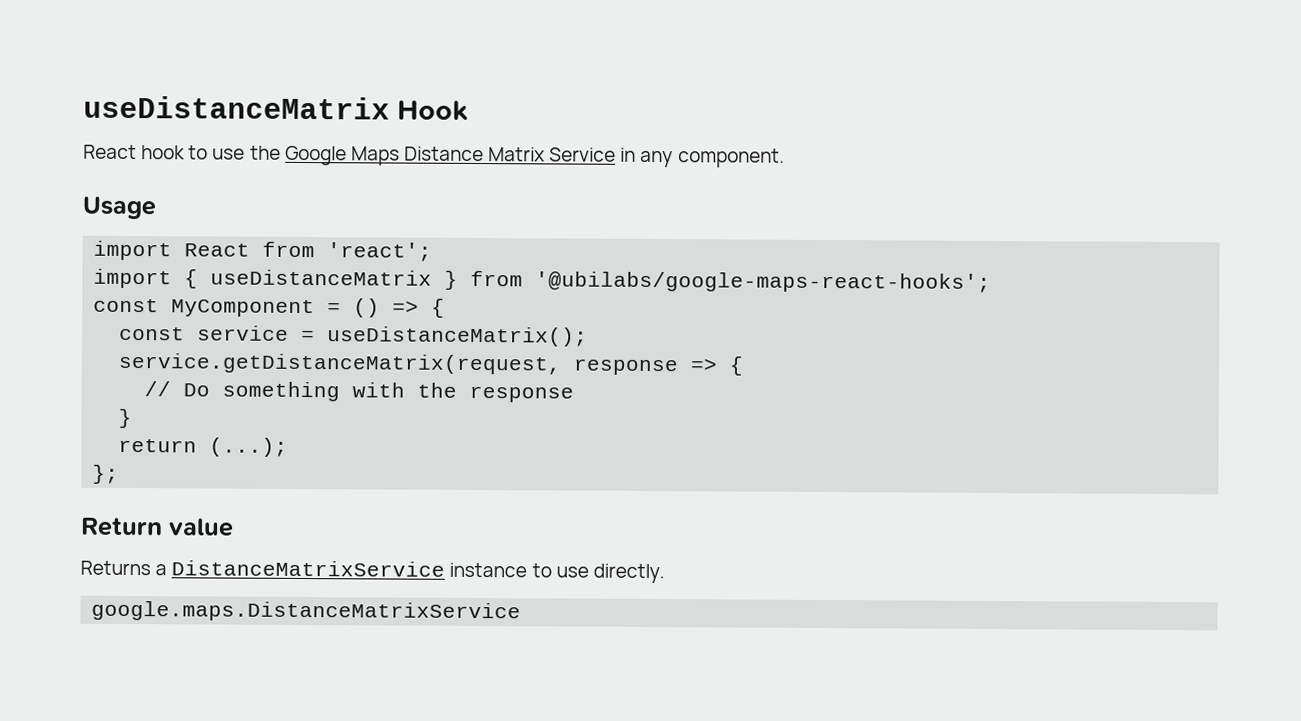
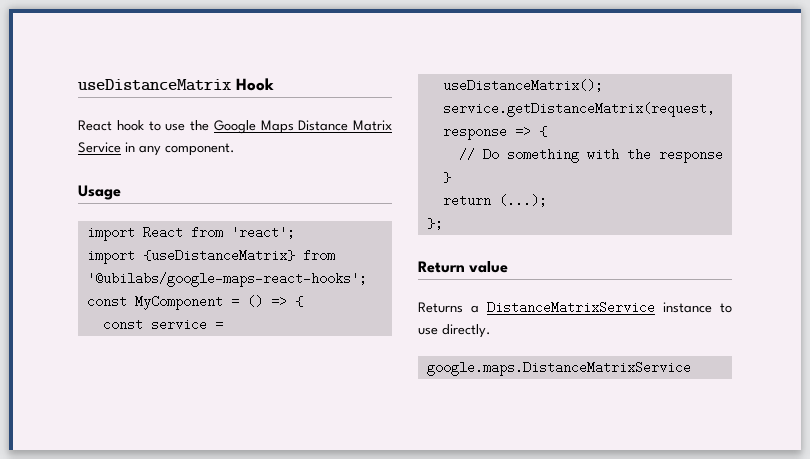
[184,269,459,290] { useDistanceMatrix } -> [142,249,295,262] {useDistanceMatrix}

